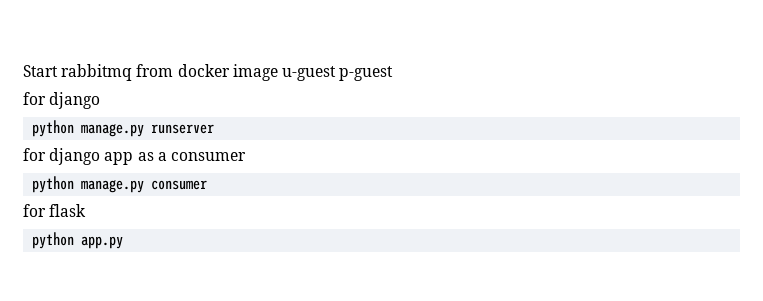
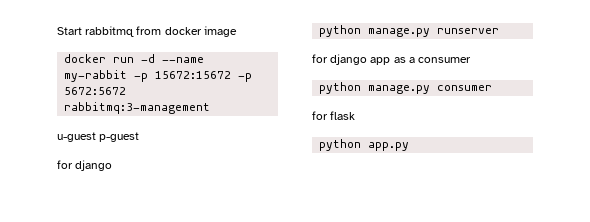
(278, 72) none -> [64,54,205,63] [64,70,253,82] [64,87,127,95] [64,102,211,114] // docker run -d --name my-rabbit -p 15672:15672 -p 5672:5672 rabbitmq:3-management //

